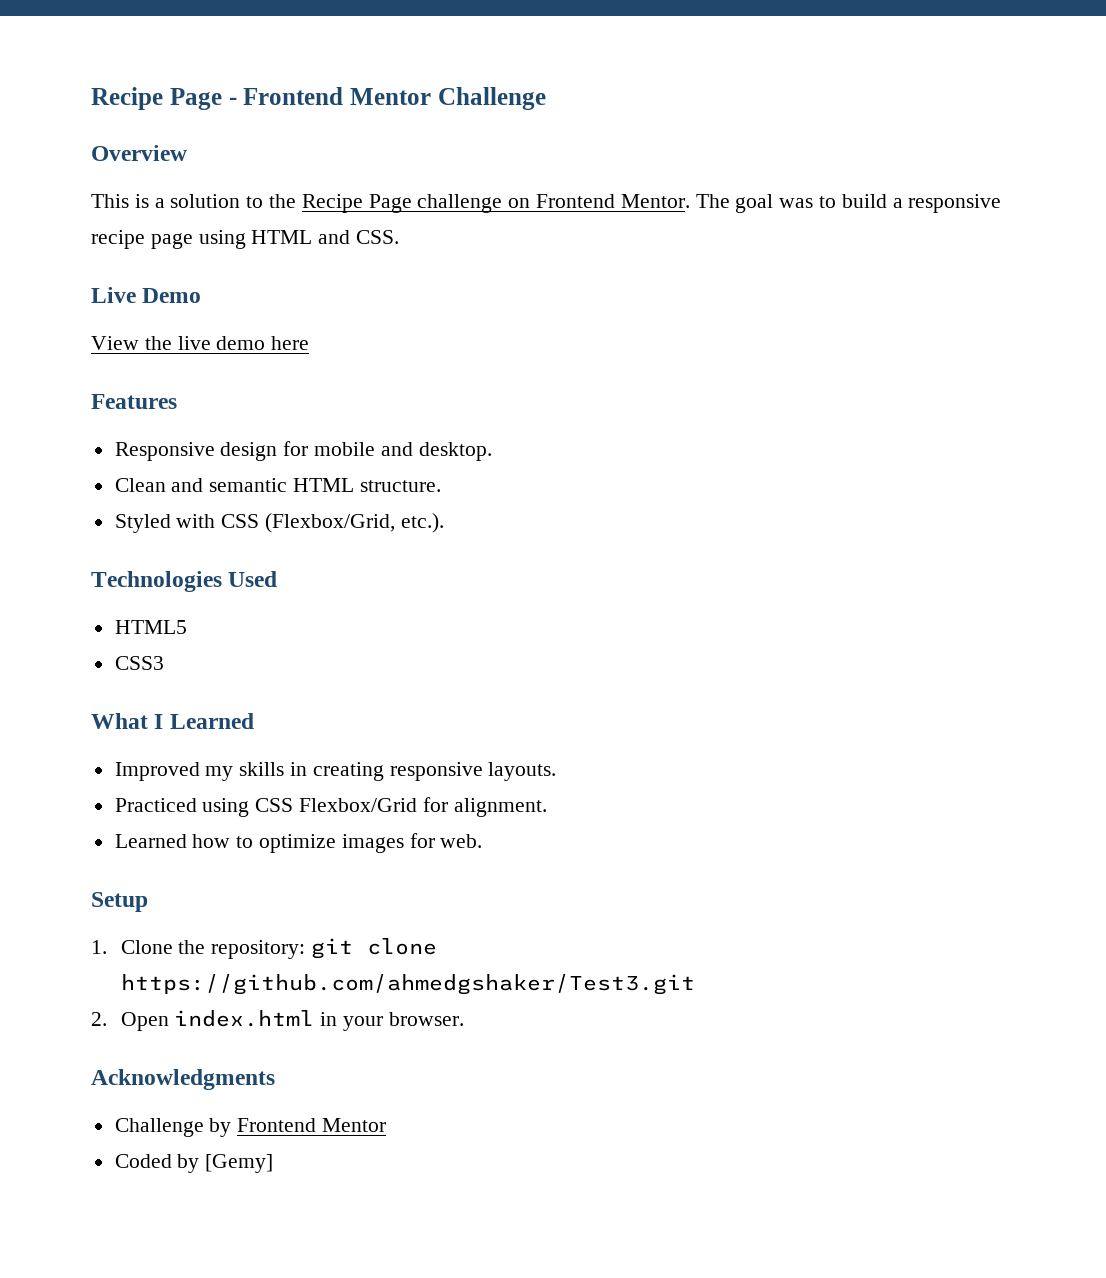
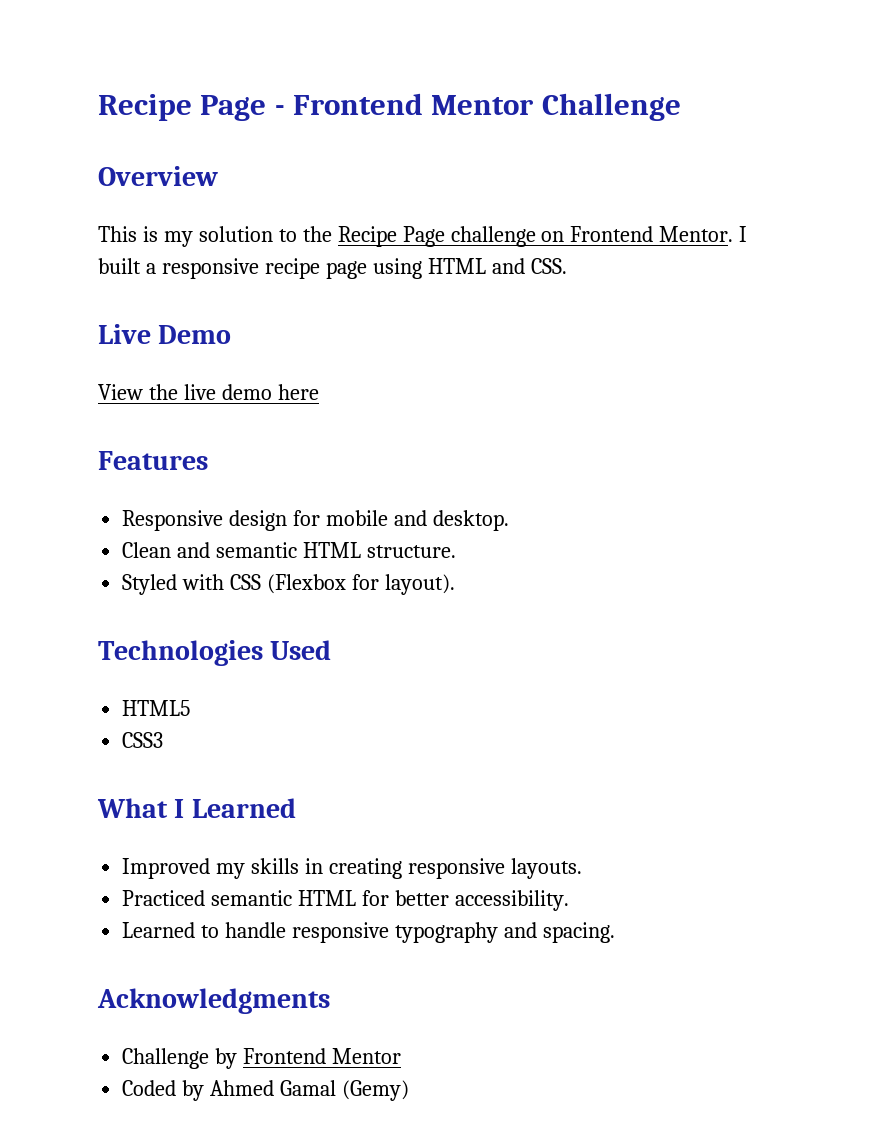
[154,198,165,208] a -> [163,231,193,247] my
[695,194,887,213] The goal was to build -> [739,226,748,242] [98,258,141,274] I built
[265,513,444,533] (Flexbox/Grid, etc.). -> [267,574,455,595] (Flexbox for layout).
[202,797,547,817] [114,833,483,853] [91,892,148,912] [91,938,438,959] [120,974,695,995] [91,1010,464,1031] using CSS Flexbox/Grid for alignment. // Learned how to optimize images for web. // Setup // 1. Clone the repository: git clone https://github.com/ahmedgshaker/Test3.git // 2. Open index.html in your browser. -> [211,890,569,911] [122,922,615,943] semantic HTML for better accessibility. // Learned to handle responsive typography and spacing.
[205,1154,274,1173] [Gemy] -> [210,1080,409,1101] Ahmed Gamal (Gemy)

